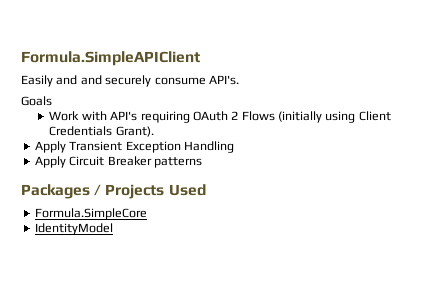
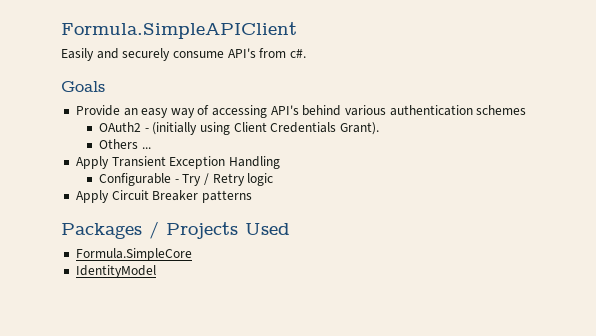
[80,75,102,85] and -> (119, 53) none
[208,75,239,85] [21,96,52,106] [49,111,275,123] API's. // Goals // Work with API's requiring OAuth 2 Flows -> [227,48,306,58] [61,81,105,92] [75,105,527,118] [99,122,149,132] API's from c#. // Goals // Provide an easy way of accessing API's behind various authentication schemes // OAuth2 -
(154, 131) none -> [99,139,151,149] // Others ...
(234, 147) none -> [99,173,274,186] // Configurable - Try / Retry logic

